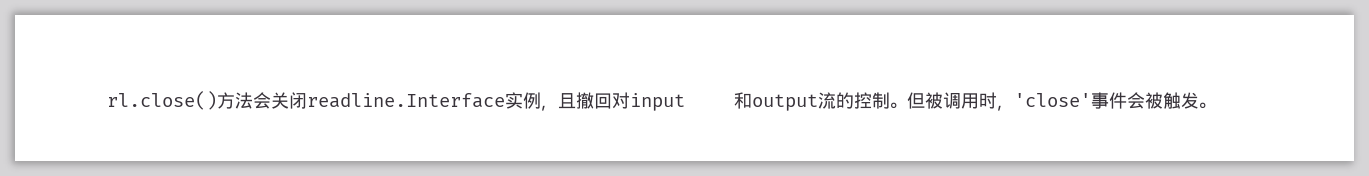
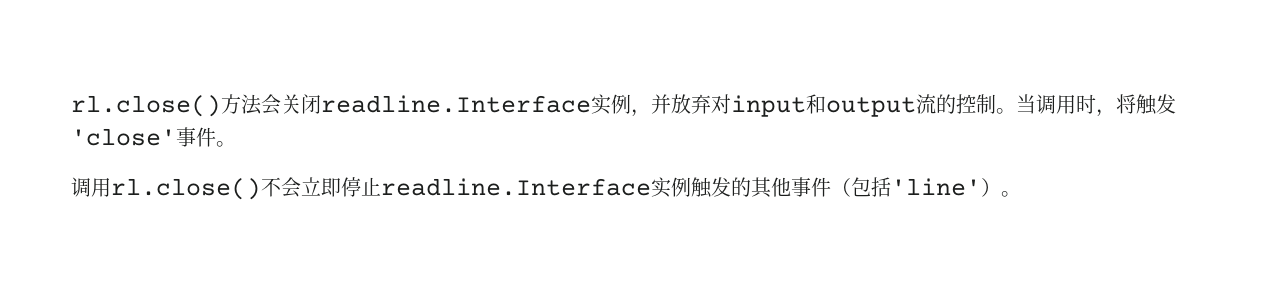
[558,92,612,109] 且撤回 -> [651,94,711,114] 并放弃
[907,92,943,109] 但被 -> [1016,94,1036,114] 当
(1014, 108) none -> [1116,94,1176,115] 将触发
[1127,92,1199,109] 会被触发 -> [216,141,236,147] [71,177,1001,200] 。 // 调用rl.close()不会立即停止readline.Interface实例触发的其他事件（包括'line'）

